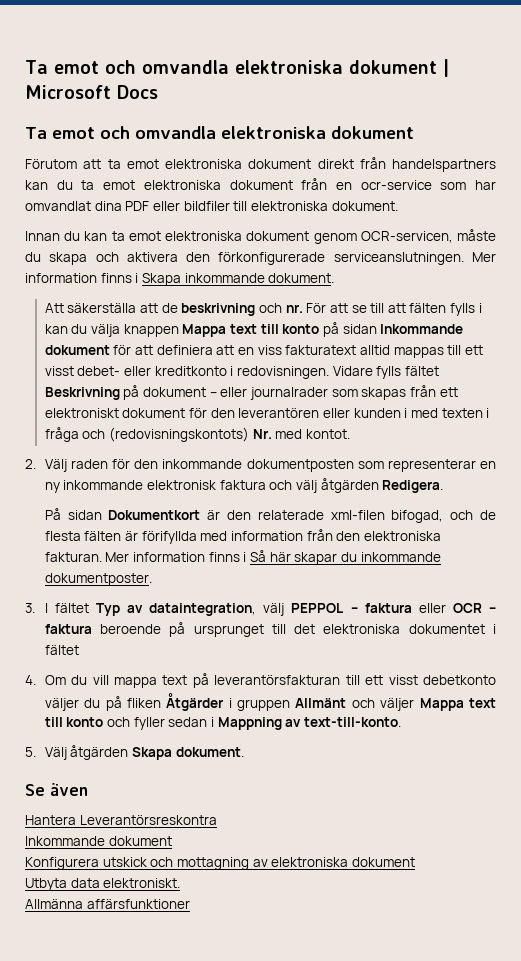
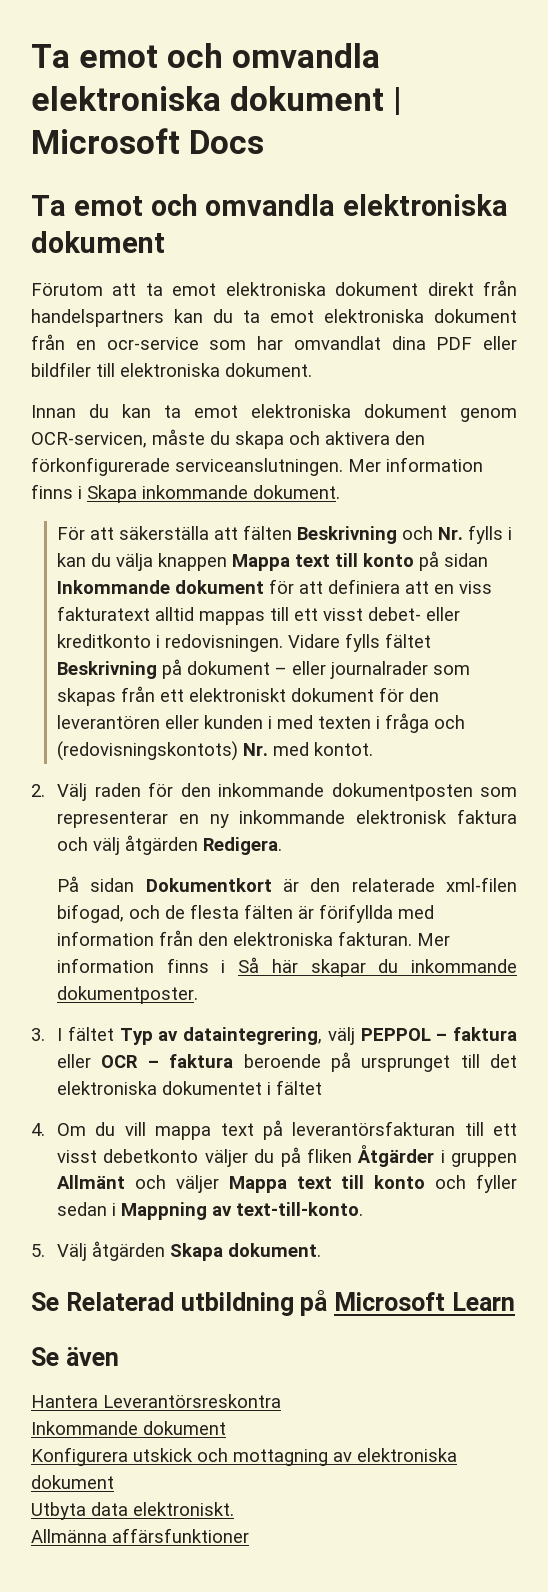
[44,303,447,316] Att säkerställa att de beskrivning och nr. För att se till att fälten -> [56,525,463,544] För att säkerställa att fälten Beskrivning och Nr.
[149,603,257,616] dataintegration, -> [182,1027,322,1045] dataintegrering,
(244, 752) none -> [31,1290,515,1316] // Se Relaterad utbildning på Microsoft Learn

